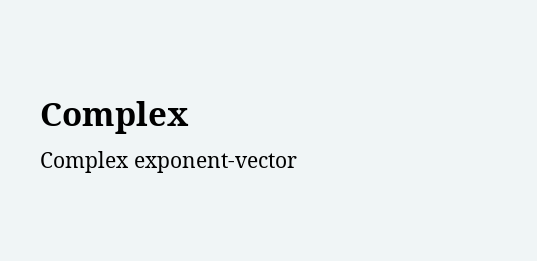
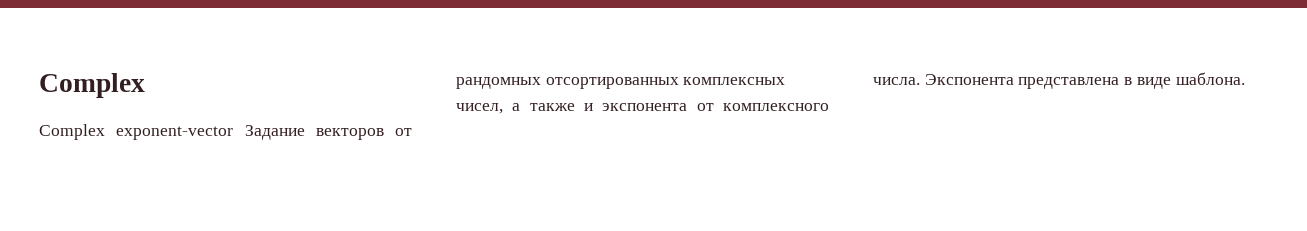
(297, 163) none -> [244,125,412,140] [456,77,786,89] [456,103,829,114] [873,72,1245,89] Задание векторов от рандомных отсортированных комплексных чисел, а также и экспонента от комплексного числа. Экспонента представлена в виде шаблона.

